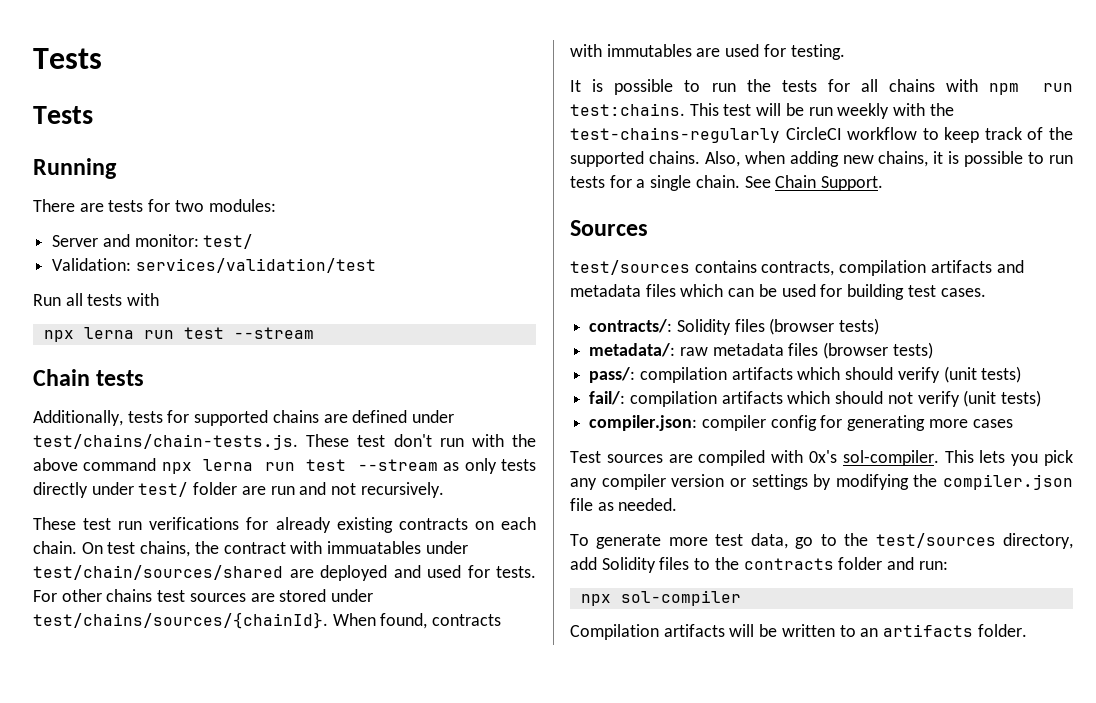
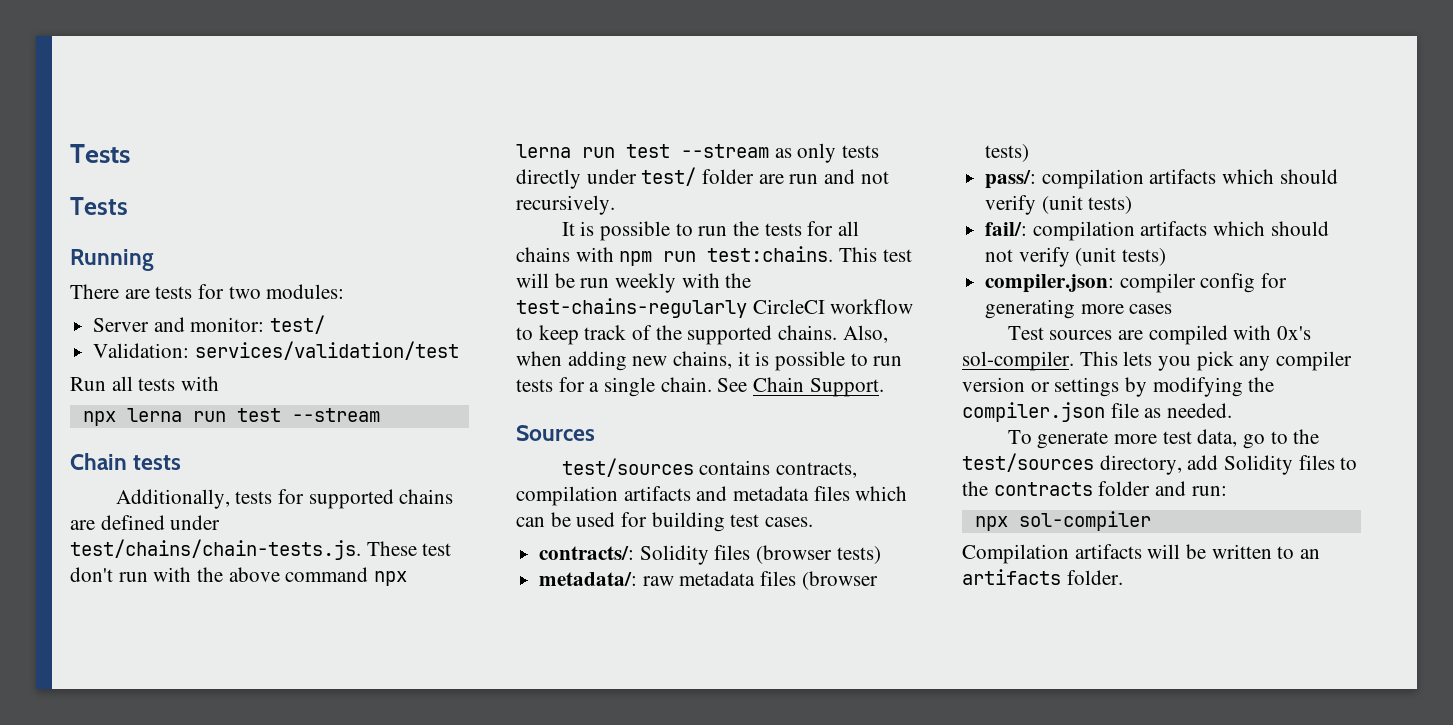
[33,517,536,533] [33,541,468,557] [33,565,536,581] [33,589,374,602] [33,612,502,629] [570,44,845,60] // These test run verifications for already existing contracts on each chain. On test chains, the contract with immuatables under test/chain/sources/shared are deployed and used for tests. For other chains test sources are stored under test/chains/sources/{chainId}. When found, contracts with immutables are used for testing. -> (615, 205) none

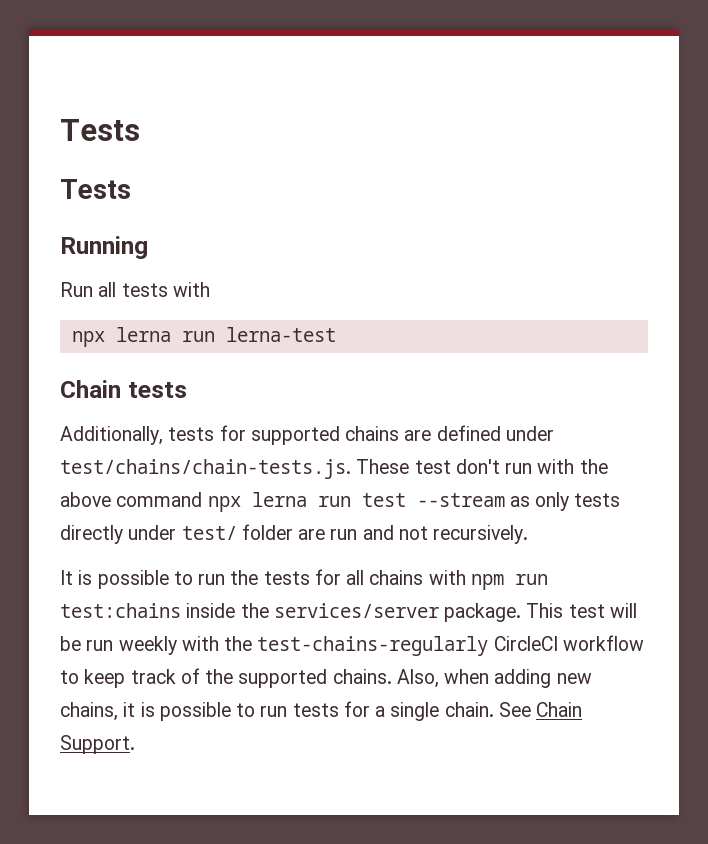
[70,284,345,299] [93,315,326,334] [93,341,459,360] // There are tests for two modules: // Server and monitor: test/ // Validation: services/validation/test -> (148, 247) none
[236,408,380,422] test --stream -> [225,327,336,342] lerna-test
[707,246,834,262] test:chains. -> [60,603,522,622] test:chains inside the services/server package.
[516,425,595,441] [561,458,857,478] [516,486,908,506] [516,512,814,532] [539,545,881,565] [539,571,878,590] [985,144,1030,162] [985,169,1338,189] [985,195,1133,215] [985,221,1329,241] [985,247,1167,267] [985,273,1288,293] [985,299,1173,319] [1007,325,1311,345] [962,351,1353,371] [962,377,1275,397] [962,402,1233,422] [1007,429,1320,449] [962,453,1358,475] [962,481,1227,496] [974,511,1151,531] [962,544,1321,564] [962,569,1123,585] // Sources // test/sources contains contracts, compilation artifacts and metadata files which can be used for building test cases. // contracts/: Solidity files (browser tests) // metadata/: raw metadata files (browser tests) // pass/: compilation artifacts which should verify (unit tests) // fail/: compilation artifacts which should not verify (unit tests) // compiler.json: compiler config for generating more cases // Test sources are compiled with 0x's sol-compiler. This lets you pick any compiler version or settings by modifying the compiler.json file as needed. // To generate more test data, go to the test/sources directory, add Solidity files to the contracts folder and run: // npx sol-compiler // Compilation artifacts will be written to an artifacts folder. -> (135, 744) none

